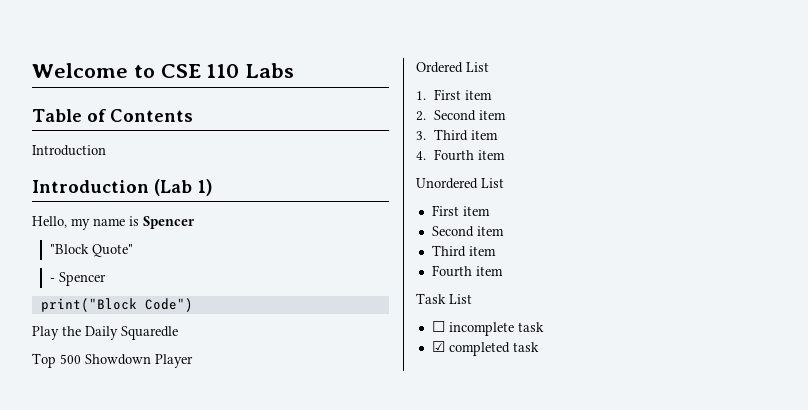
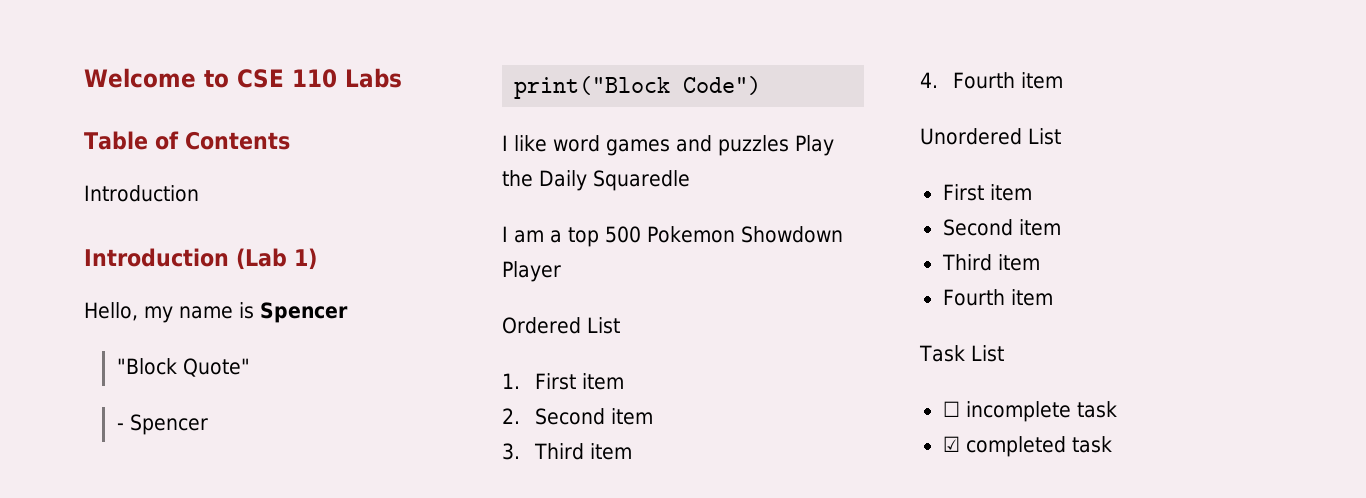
[32,326,178,340] [32,353,81,368] Play the Daily Squaredle // Top 500 -> [502,135,834,156] [502,170,690,191] [502,226,735,247] I like word games and puzzles Play the Daily Squaredle // I am a top 500 Pokemon

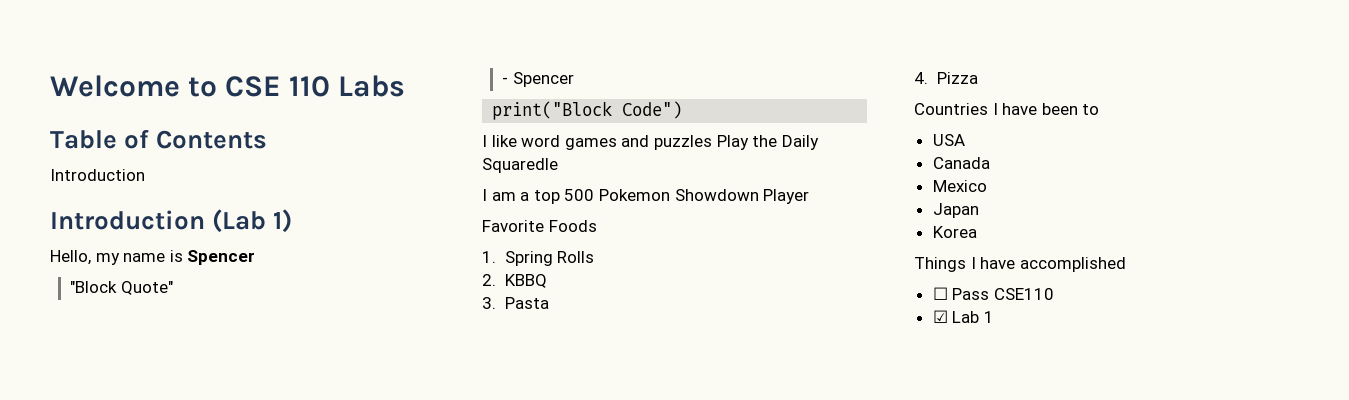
[502,317,620,334] Ordered List -> [482,220,597,232] Favorite Foods
[534,373,624,390] First item -> [504,251,595,266] Spring Rolls
[534,408,653,425] Second item -> [504,274,547,288] KBBQ
[533,443,632,460] Third item -> [504,297,549,309] Pasta
[952,72,1063,89] [920,128,1061,145] [942,184,1032,201] [942,219,1061,236] [941,254,1040,271] [942,289,1053,306] [919,345,1004,362] Fourth item // Unordered List // First item // Second item // Third item // Fourth item // Task List -> [936,72,978,84] [914,103,1100,115] [932,134,965,146] [932,157,990,169] [932,180,987,192] [932,203,979,218] [932,226,977,238] [914,257,1126,272] Pizza // Countries I have been to // USA // Canada // Mexico // Japan // Korea // Things I have accomplished
[965,401,1117,422] incomplete task -> [952,288,1054,300] Pass CSE110
[965,436,1112,457] completed task -> [952,311,994,323] Lab 1

